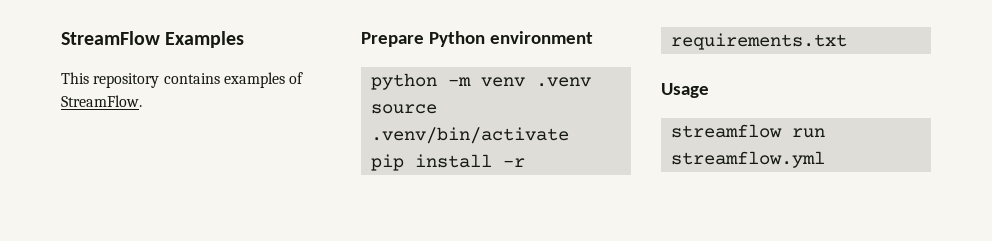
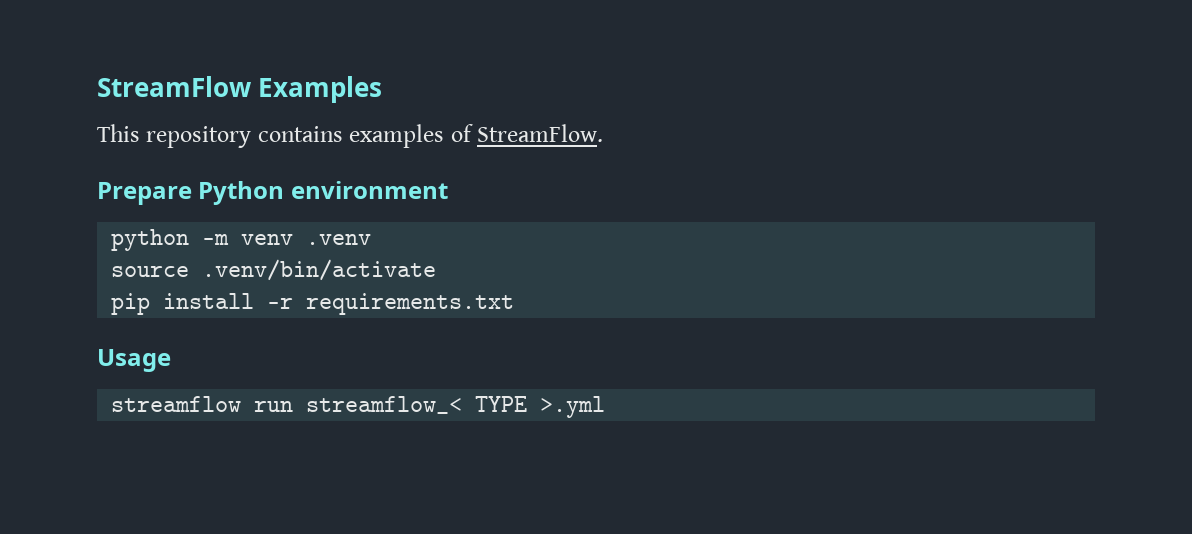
[670,151,825,168] streamflow.yml -> [306,396,606,418] streamflow_< TYPE >.yml

